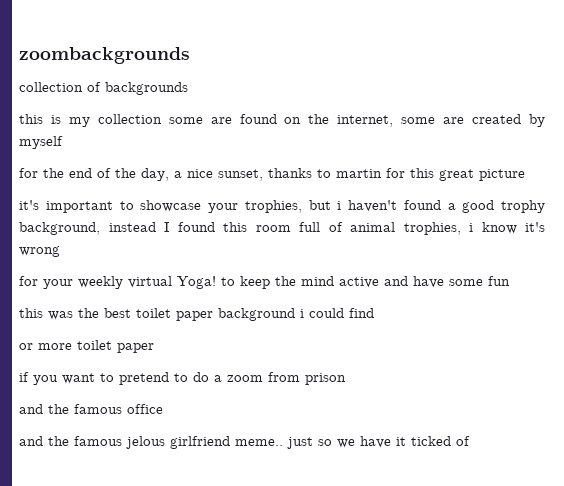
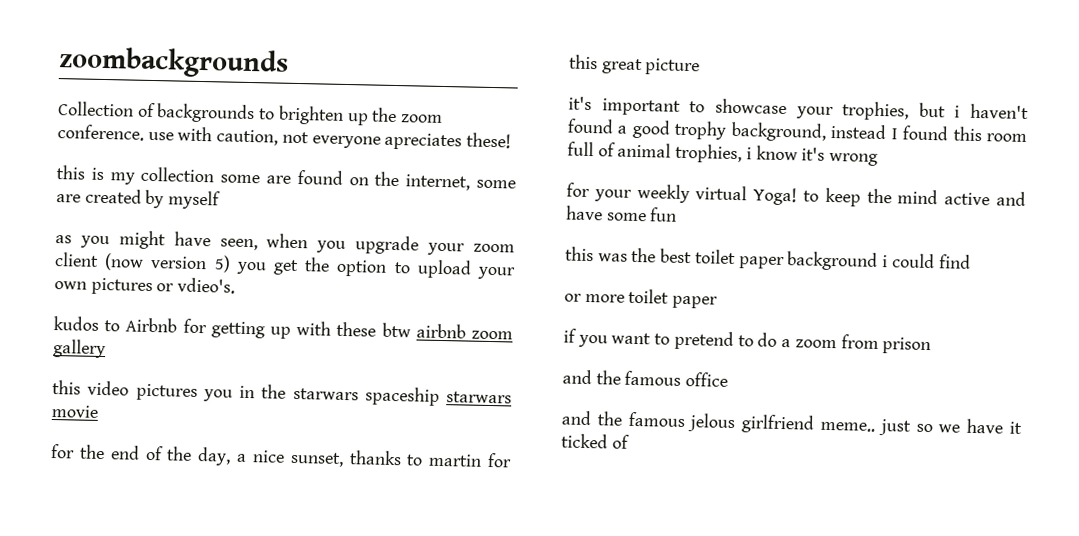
[19,82,83,92] collection -> [58,101,134,117] Collection
(188, 88) none -> [259,105,444,126] [57,124,512,151] to brighten up the zoom conference. use with caution, not everyone apreciates these!
(63, 142) none -> [55,230,516,256] [54,252,516,280] [54,277,236,296] [53,316,513,340] [53,339,106,359] [52,379,512,406] [51,404,99,418] // as you might have seen, when you upgrade your zoom client (now version 5) you get the option to upload your own pictures or vdieo's. // kudos to Airbnb for getting up with these btw airbnb zoom gallery // this video pictures you in the starwars spaceship starwars movie

